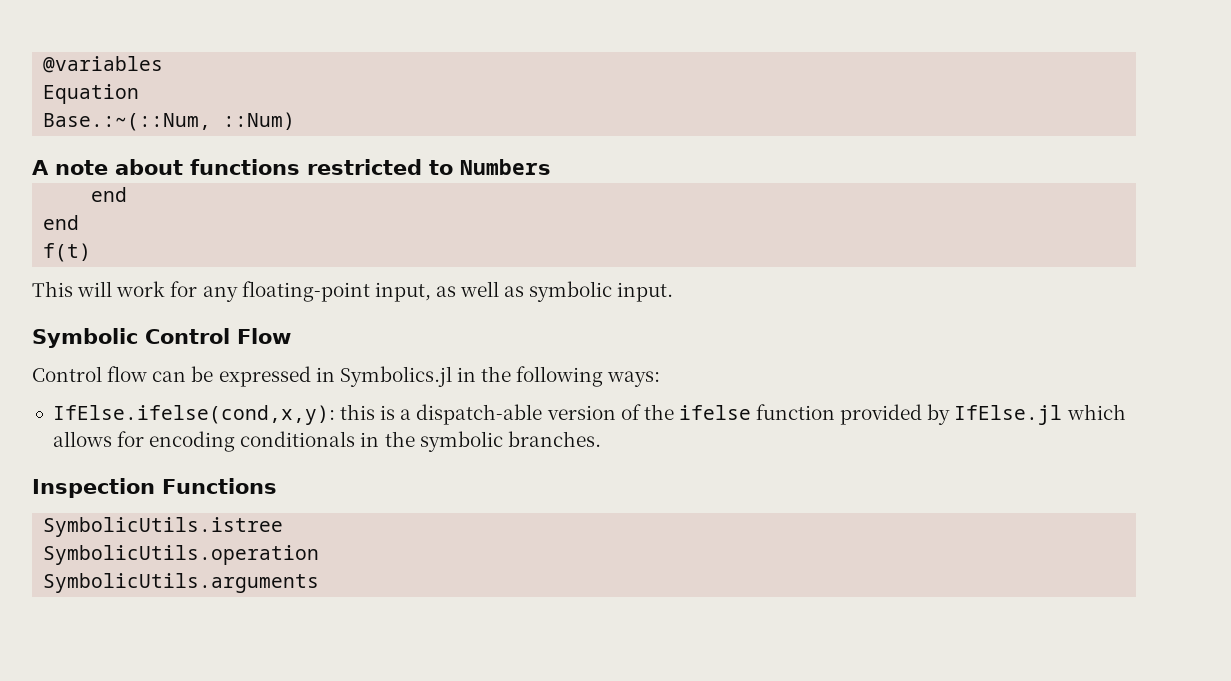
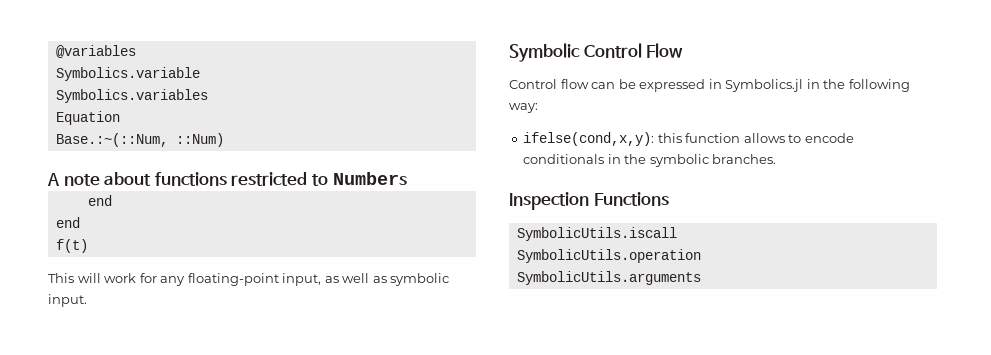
(164, 64) none -> [55,67,200,81] [55,89,208,103] // Symbolics.variable // Symbolics.variables
[607,371,661,387] [52,404,1126,425] [52,431,236,452] ways: // IfElse.ifelse(cond,x,y): this is a dispatch-able version of the ifelse function provided by IfElse.jl which allows for encoding -> [509,103,538,113] [523,132,854,146] way: // ifelse(cond,x,y): this function allows to encode
[43,517,284,537] SymbolicUtils.istree -> [516,227,677,241] SymbolicUtils.iscall

